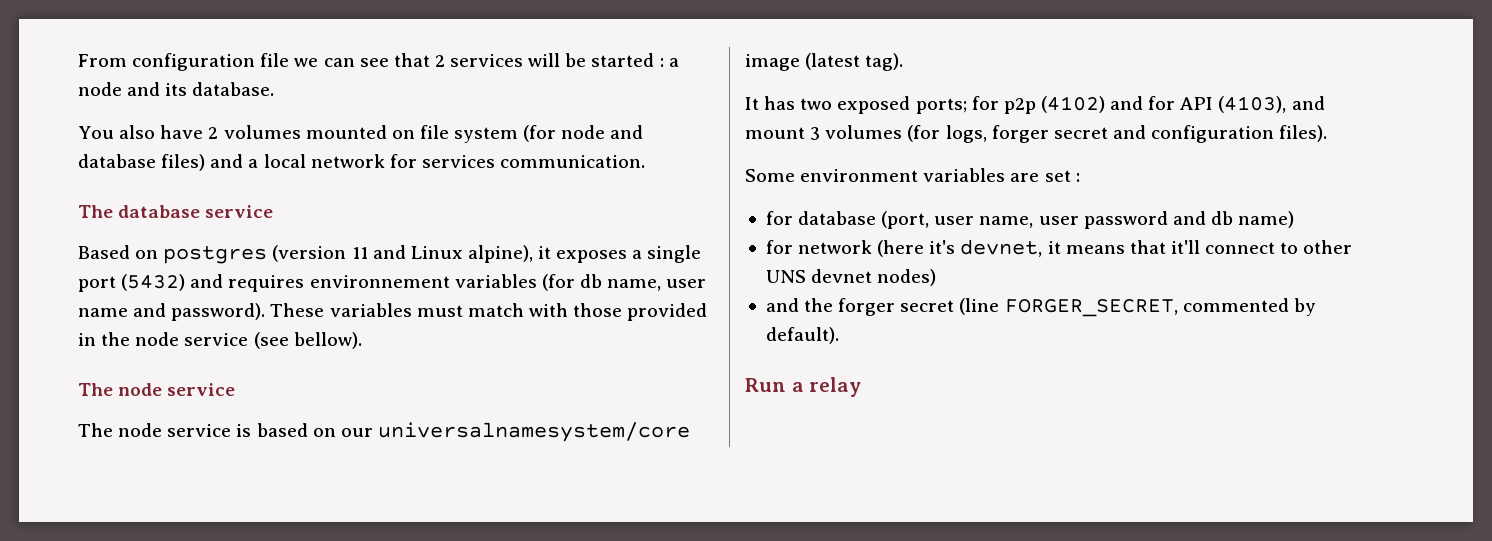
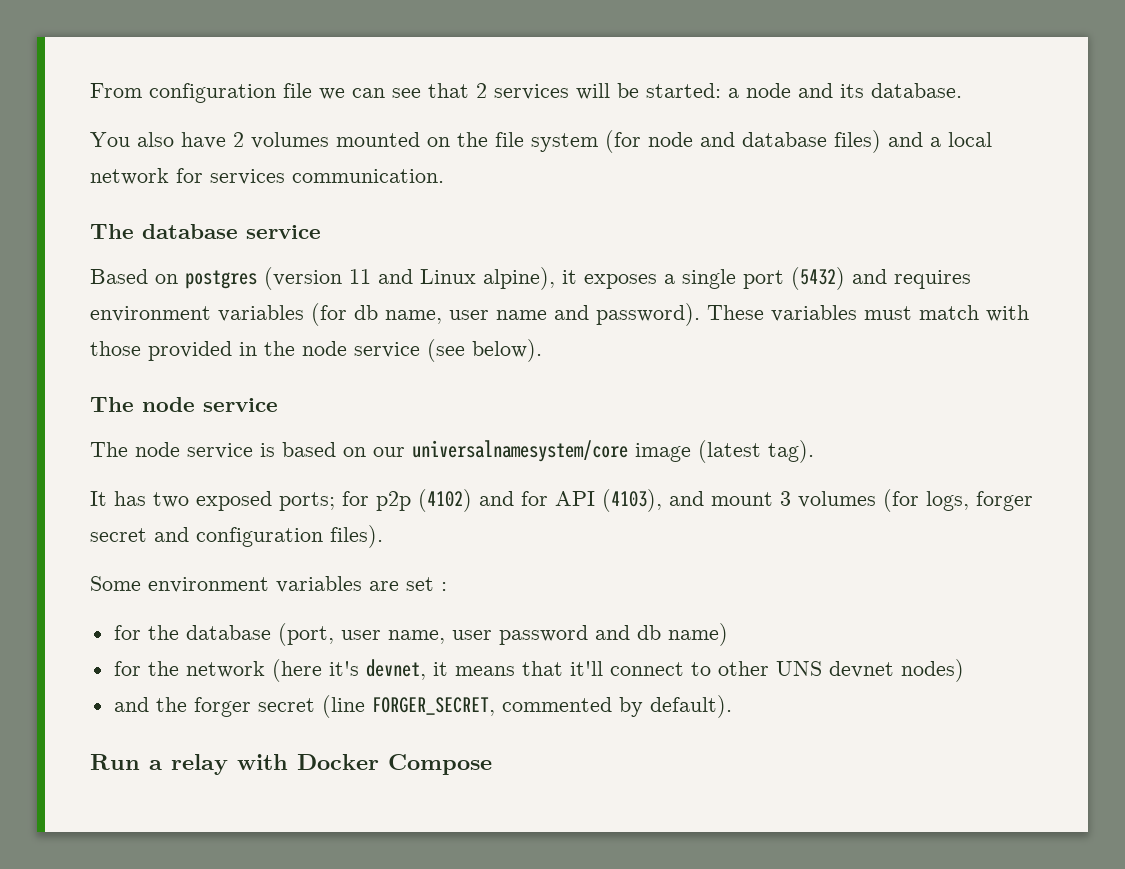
[591,53,664,67] started : -> [646,83,721,98] started:
(415, 134) none -> [457,132,488,147] the
[309,275,450,288] environnement -> [90,306,211,322] environment
[293,332,362,349] bellow). -> [472,339,542,362] below).
(793, 218) none -> [147,625,179,640] the
(793, 247) none -> [147,661,179,676] the
(862, 387) none -> [237,754,492,775] with Docker Compose

